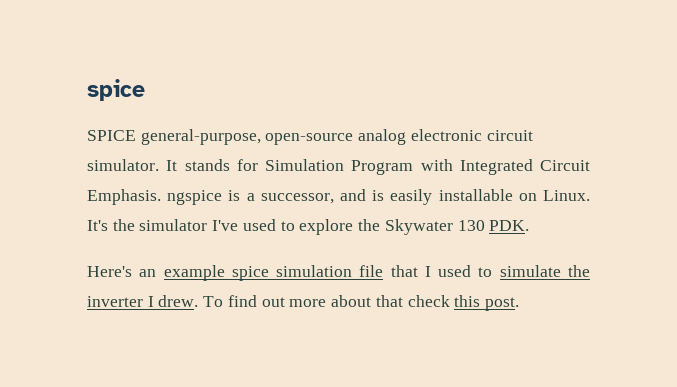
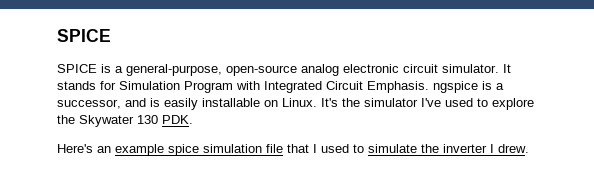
[87,79,145,101] [87,130,136,141] spice // SPICE -> [57,29,111,42] [57,64,123,73] SPICE // SPICE is a
[203,295,519,311] To find out more about that check this post. -> (529, 148) none

